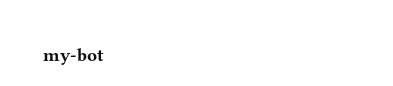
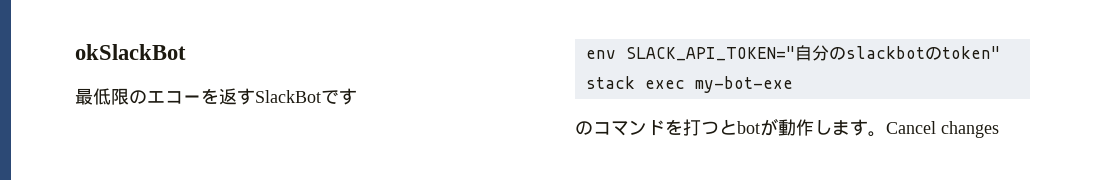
[43,48,104,65] my-bot -> [75,44,186,60] [75,88,357,105] [585,45,1000,61] [585,76,793,93] [575,118,999,138] okSlackBot // 最低限のエコーを返すSlackBotです // env SLACK_API_TOKEN="自分のslackbotのtoken" stack exec my-bot-exe // のコマンドを打つとbotが動作します。Cancel changes

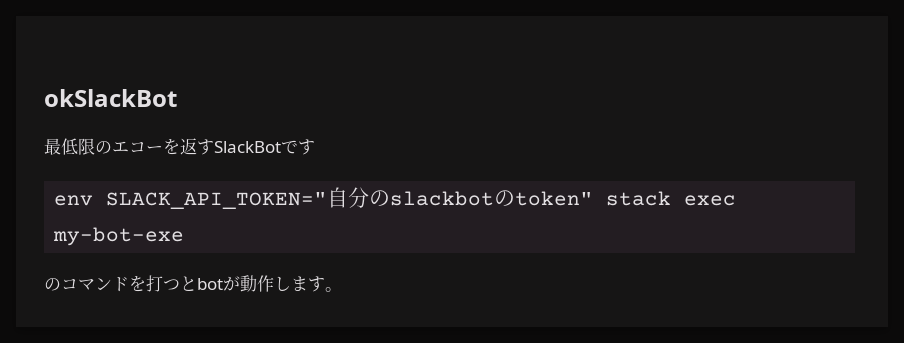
[886,121,999,138] Cancel changes -> (342, 289) none

